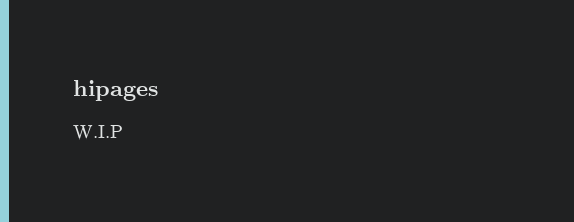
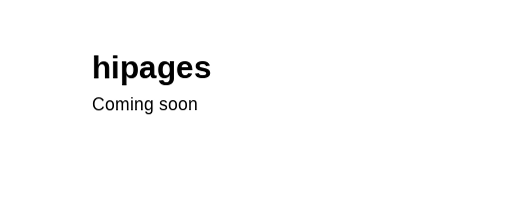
[73,125,123,141] W.I.P -> [91,97,199,115] Coming soon

